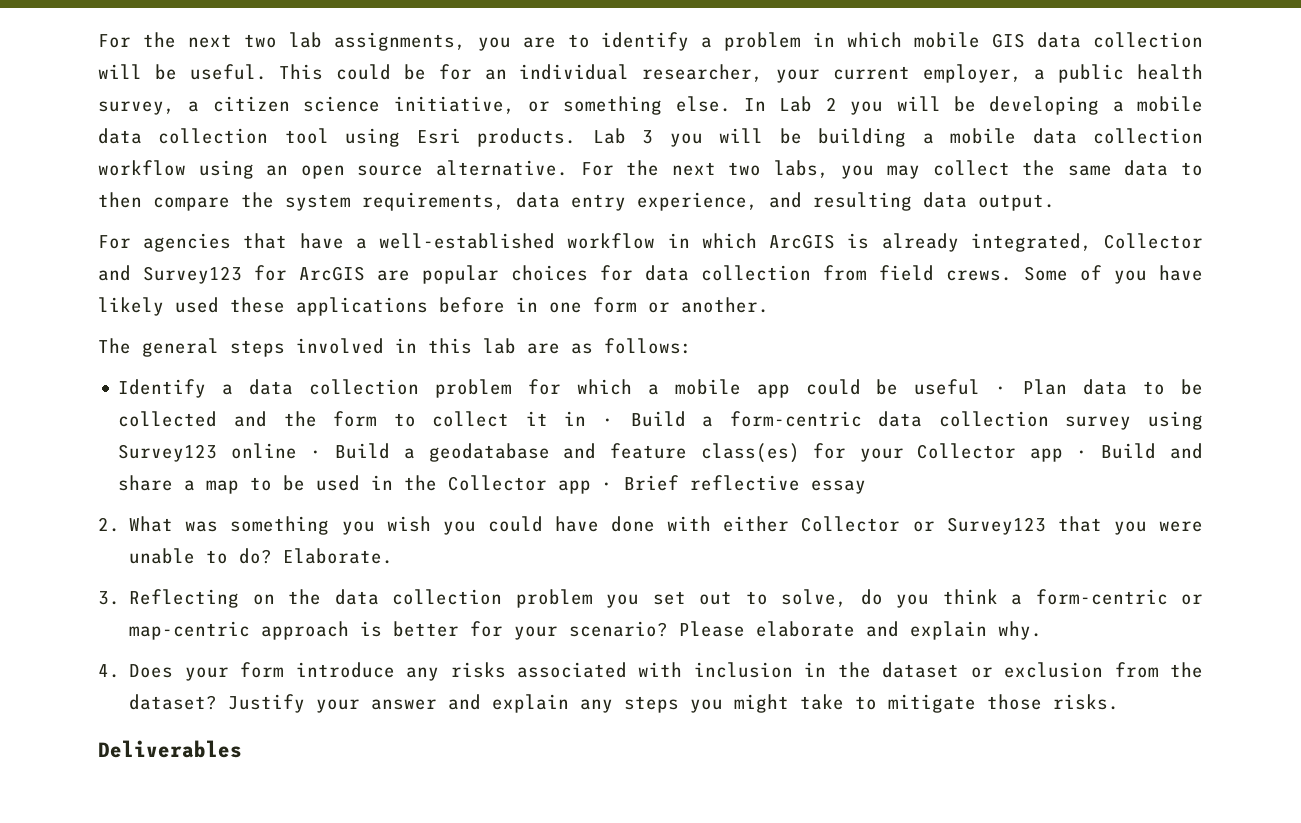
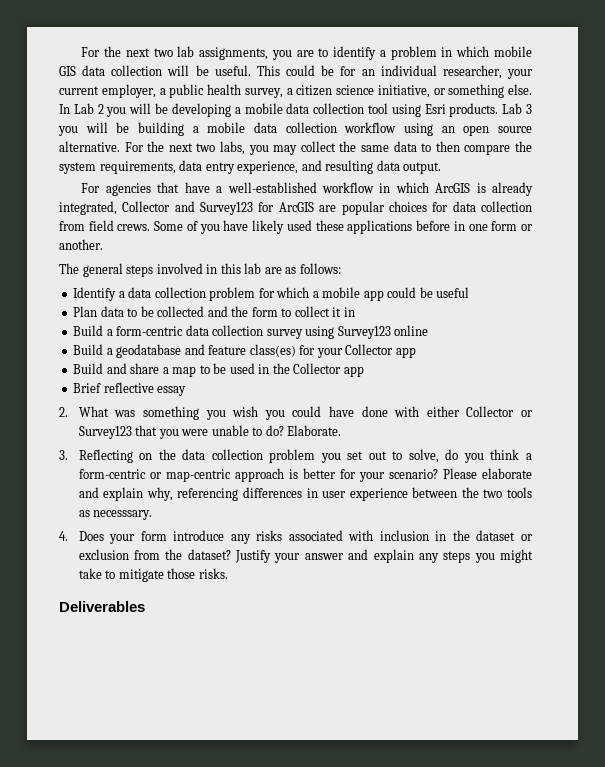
[996,386,1008,394] · -> (470, 292) //
[602,418,614,426] · -> (355, 312) //
[310,450,322,458] · -> (429, 330) //
[1076,450,1088,458] · -> (416, 352) //
[602,482,614,490] · -> (364, 371) //
[998,621,1043,640] why. -> [146,487,532,501] [78,510,153,520] why, referencing differences in user experience between the two tools as necesssary.

